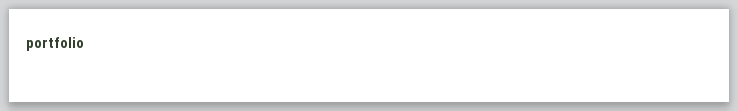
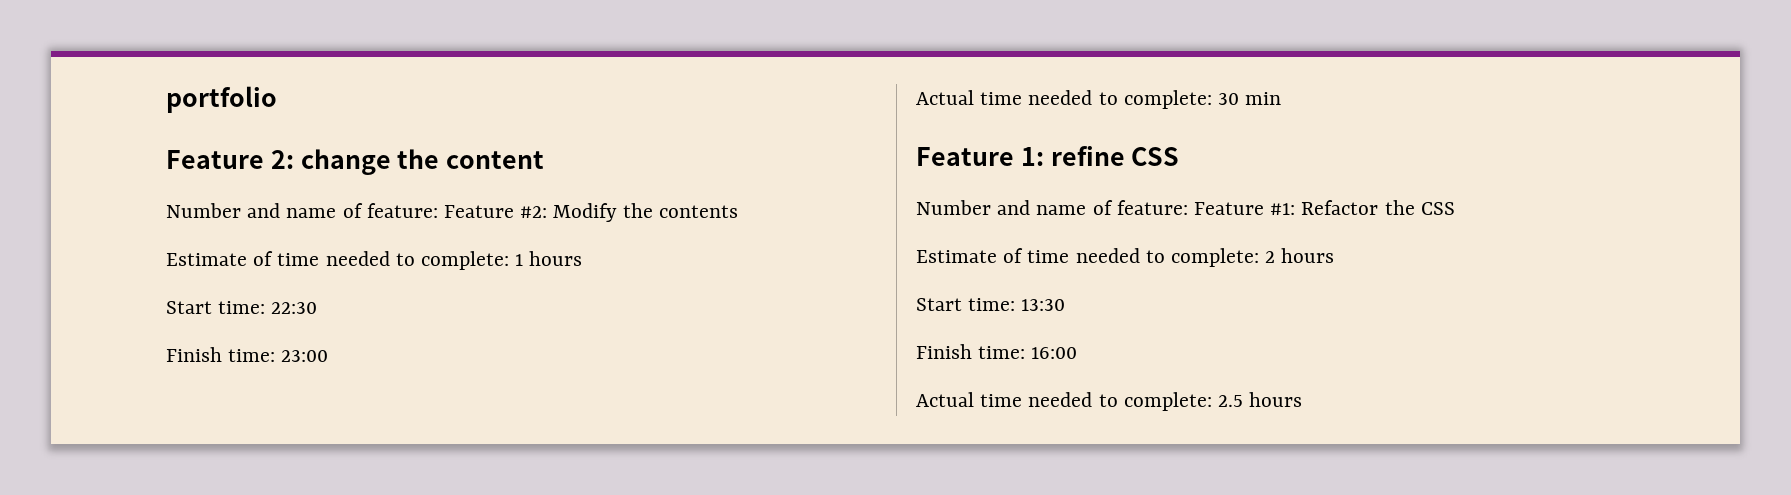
(84, 44) none -> [166,149,544,175] [166,203,738,222] [166,251,583,270] [166,301,318,314] [166,347,329,362] [916,90,1282,109] [916,146,1180,166] [916,200,1455,215] [916,248,1335,267] [916,298,1066,311] [916,344,1078,359] [916,392,1303,411] // Feature 2: change the content // Number and name of feature: Feature #2: Modify the contents // Estimate of time needed to complete: 1 hours // Start time: 22:30 // Finish time: 23:00 // Actual time needed to complete: 30 min // Feature 1: refine CSS // Number and name of feature: Feature #1: Refactor the CSS // Estimate of time needed to complete: 2 hours // Start time: 13:30 // Finish time: 16:00 // Actual time needed to complete: 2.5 hours

